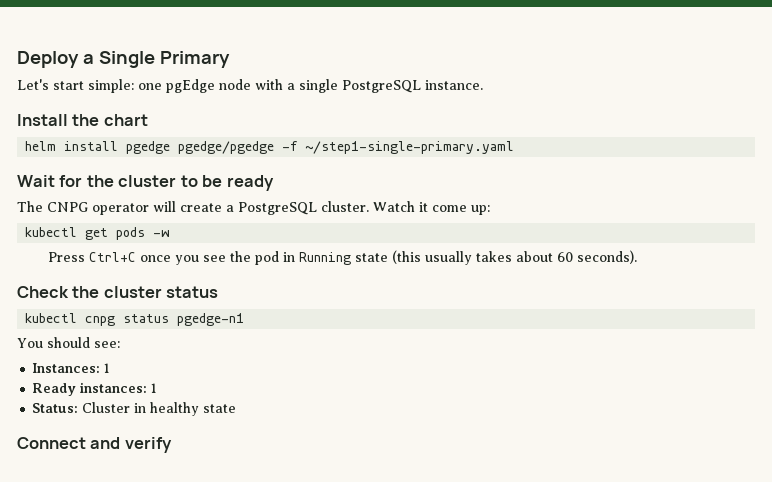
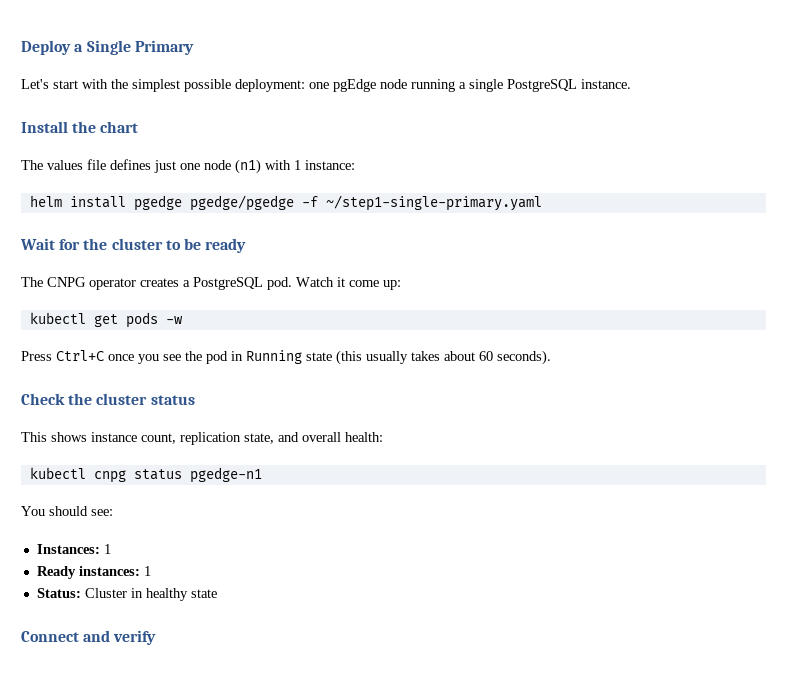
[88,79,134,93] simple: -> [82,79,305,92] with the simplest possible deployment:
[255,79,283,90] with -> [411,79,455,92] running
(148, 120) none -> [21,159,355,174] // The values file defines just one node (n1) with 1 instance:
[153,201,222,212] will create -> [140,278,179,287] creates
[321,201,369,212] cluster. -> [267,277,292,290] pod.
(219, 292) none -> [21,432,383,445] // This shows instance count, replication state, and overall health:

